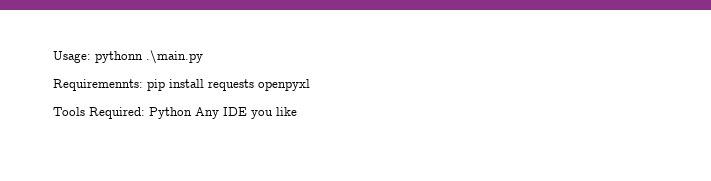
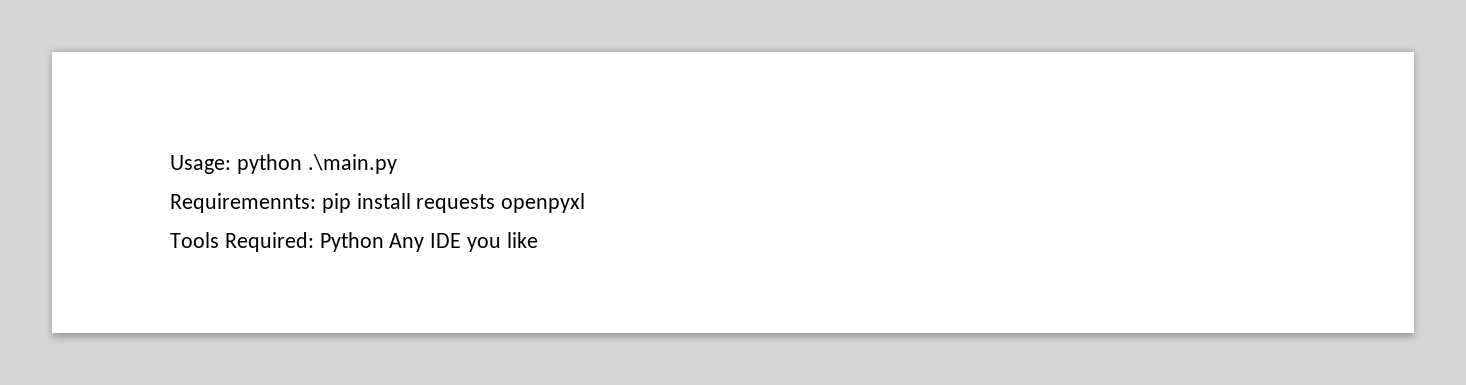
[95,51,143,63] pythonn -> [236,154,302,174] python

